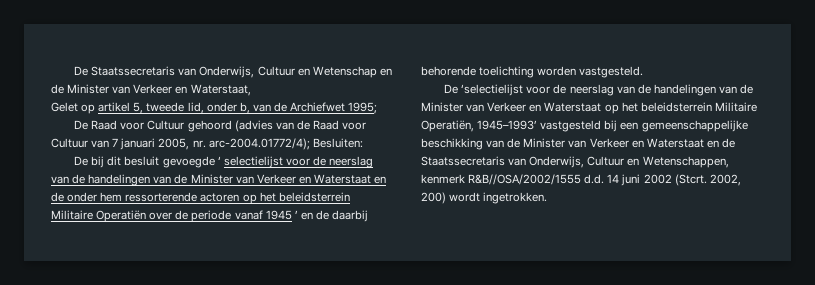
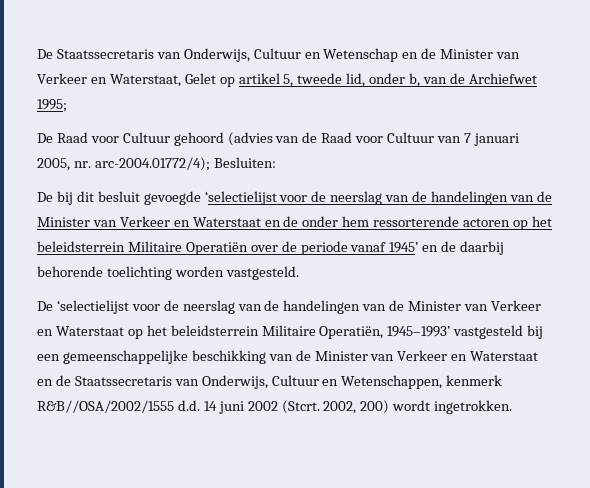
(251, 90) // -> (181, 80) none
[217,156,283,168] ‘ selectielijst -> [204,191,277,205] ‘selectielijst
[265,210,298,220] 1945 ’ -> [389,242,419,253] 1945’

